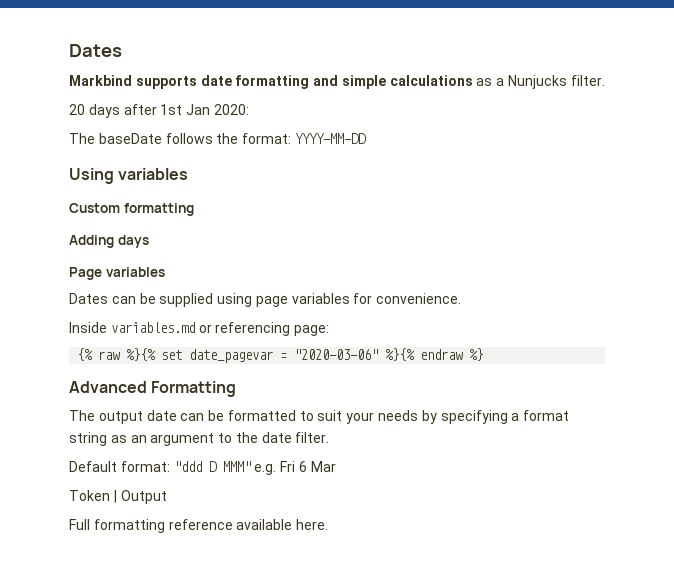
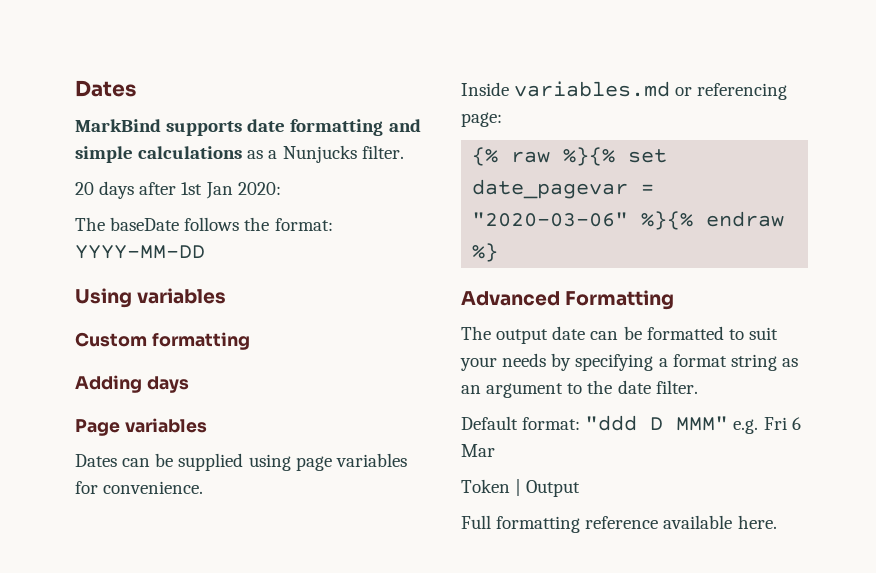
[69,75,132,86] Markbind -> [75,119,161,132] MarkBind

